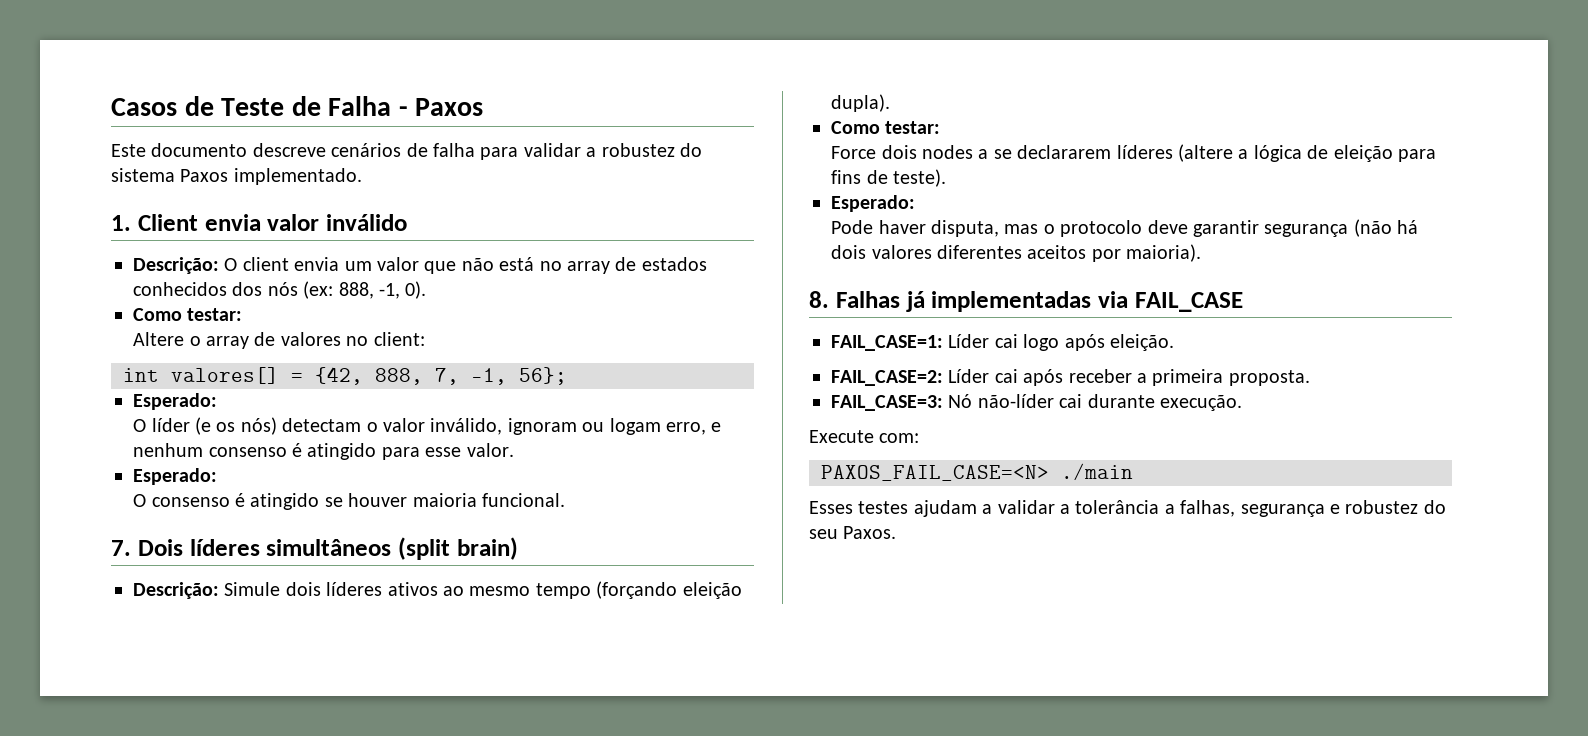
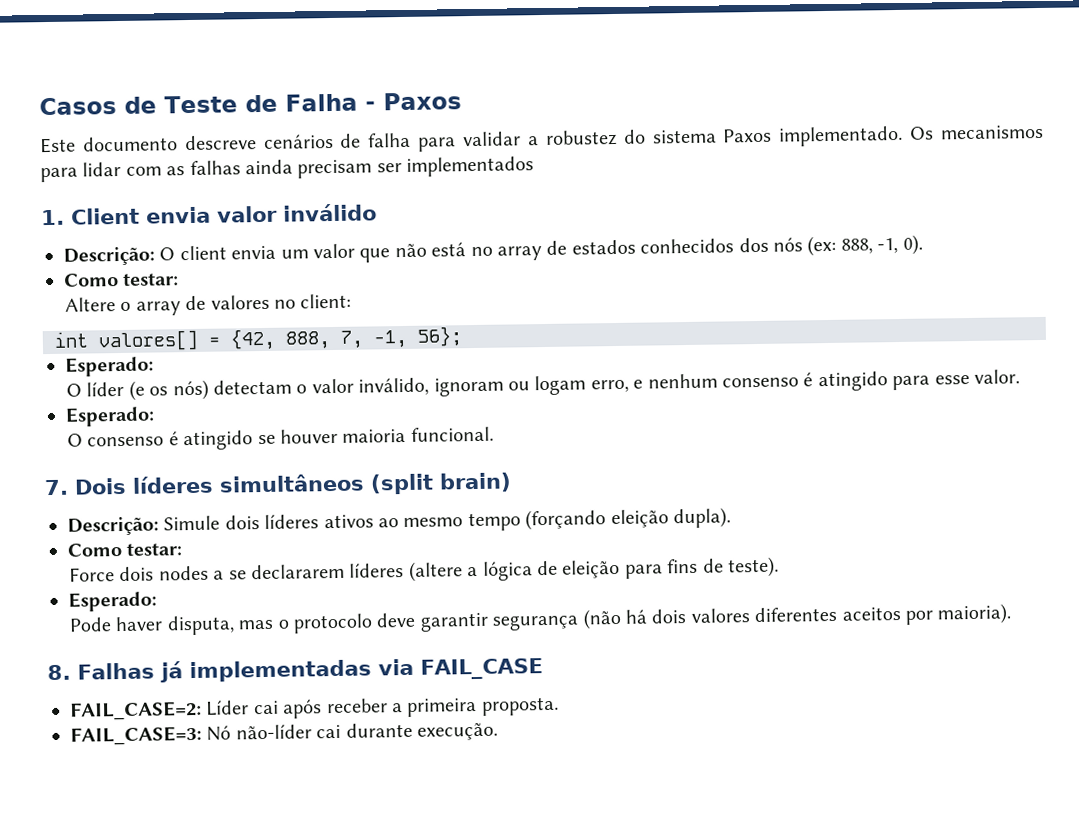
(362, 176) none -> [909,124,1044,140] [40,156,535,183] Os mecanismos para lidar com as falhas ainda precisam ser implementados
[831,334,1174,351] // FAIL_CASE=1: Líder cai logo após eleição. -> (543, 669) none
[809,430,920,443] [821,463,1133,481] [809,500,1446,517] [809,526,897,539] // Execute com: // PAXOS_FAIL_CASE=<N> ./main // Esses testes ajudam a validar a tolerância a falhas, segurança e robustez do seu Paxos. -> (498, 731) none

